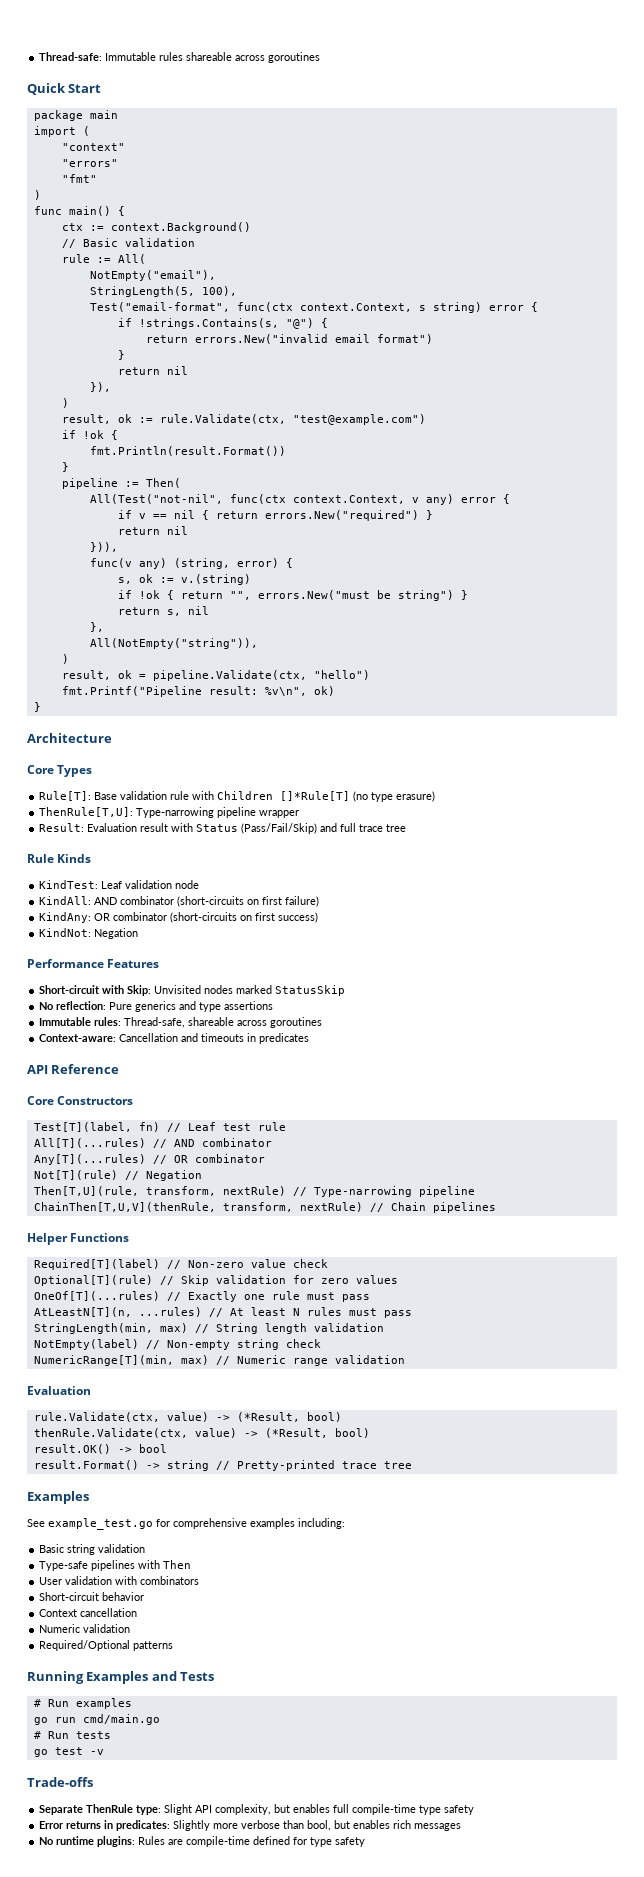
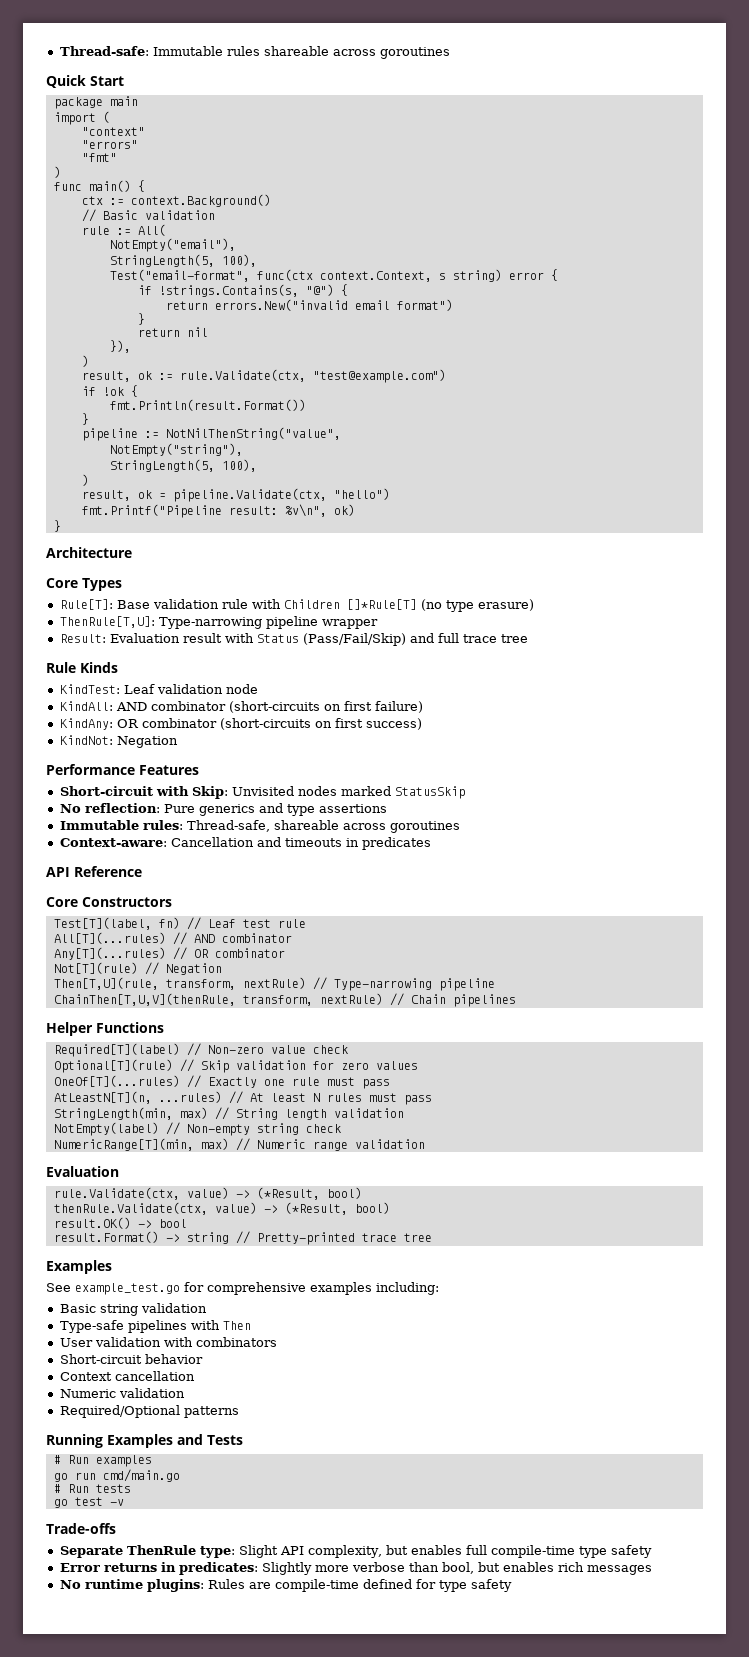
[145,478,181,488] [89,494,510,505] [117,510,433,521] [117,526,188,535] [89,542,118,552] [89,558,293,569] [117,574,251,585] [117,590,468,601] [117,606,209,616] [89,622,104,632] [89,638,258,649] Then( // All(Test("not-nil", func(ctx context.Context, v any) error { // if v == nil { return errors.New("required") } // return nil // })), // func(v any) (string, error) { // s, ok := v.(string) // if !ok { return "", errors.New("must be string") } // return s, nil // }, // All(NotEmpty("string")), -> [165,427,341,440] [109,443,243,457] [109,459,257,472] NotNilThenString("value", // NotEmpty("string"), // StringLength(5, 100),

